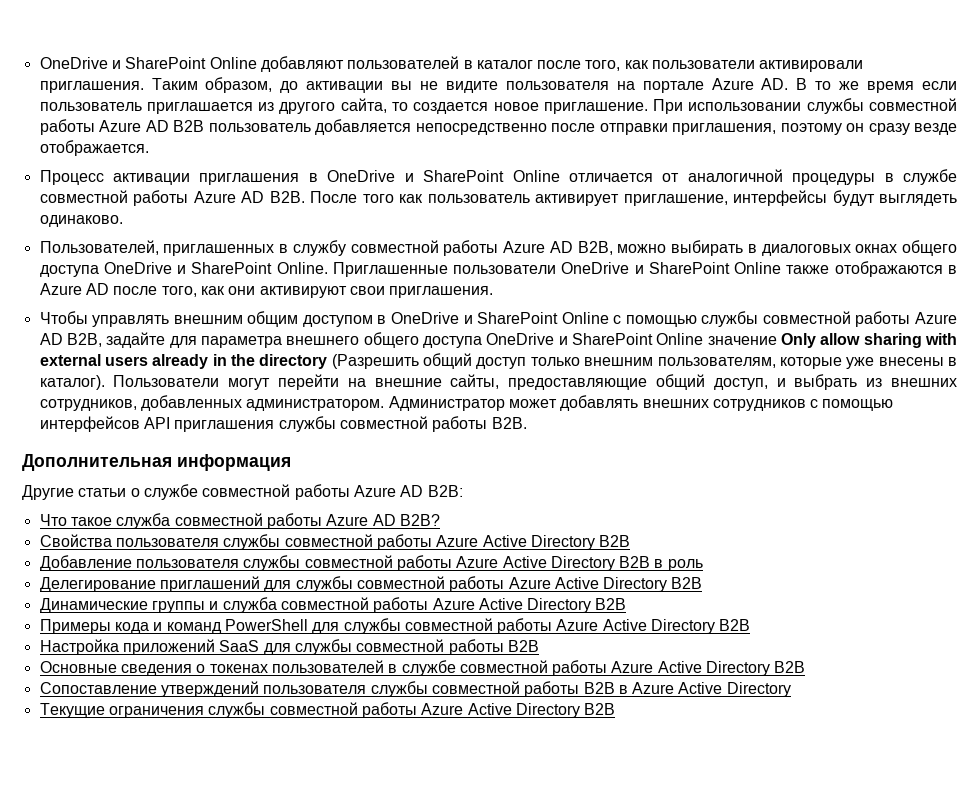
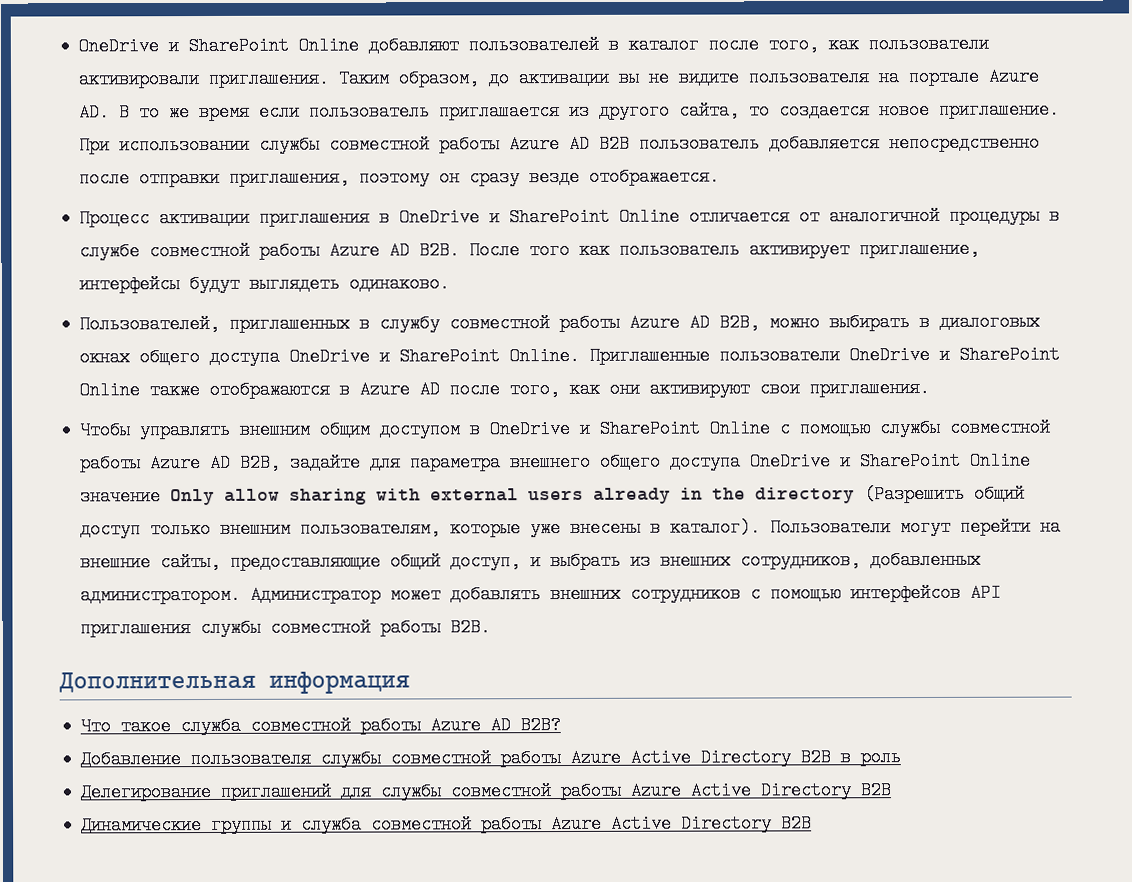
[22,484,463,500] // Другие статьи о службе совместной работы Azure AD B2B: -> (410, 682) none
[39,534,631,550] // Свойства пользователя службы совместной работы Azure Active Directory B2B -> (562, 725) none
[39,618,751,634] [39,639,539,655] [39,660,806,676] [39,681,791,697] [39,702,616,718] // Примеры кода и команд PowerShell для службы совместной работы Azure Active Directory B2B // Настройка приложений SaaS для службы совместной работы B2B // Основные сведения о токенах пользователей в службе совместной работы Azure Active Directory B2B // Сопоставление утверждений пользователя службы совместной работы B2B в Azure Active Directory // Текущие ограничения службы совместной работы Azure Active Directory B2B -> (813, 823) none

